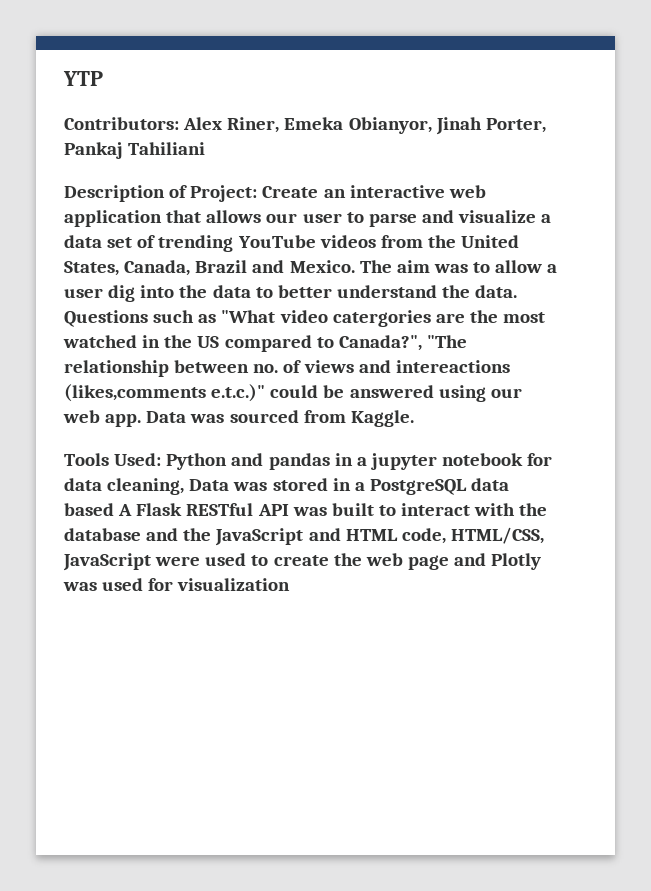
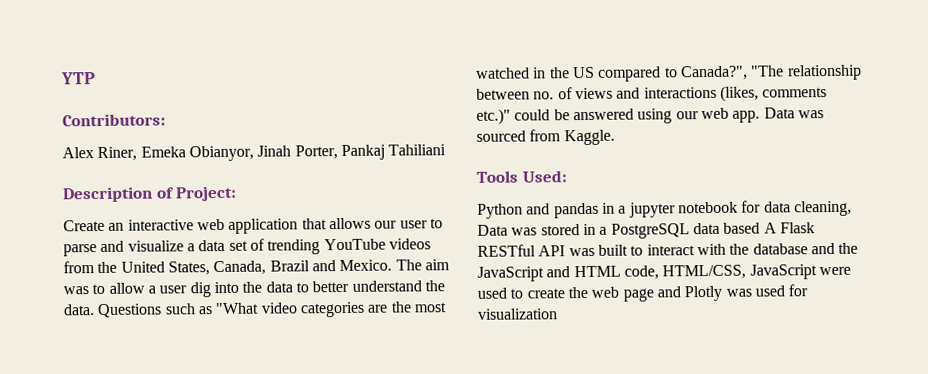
(179, 123) none -> (166, 120) //
(258, 193) none -> (238, 193) //
[332,310,431,327] catergories -> [299,301,365,318] categories
[395,360,510,373] [64,384,266,402] intereactions (likes,comments e.t.c.)" -> [643,85,828,102] [476,108,511,125] interactions (likes, comments etc.)"
(162, 459) none -> (567, 176) //

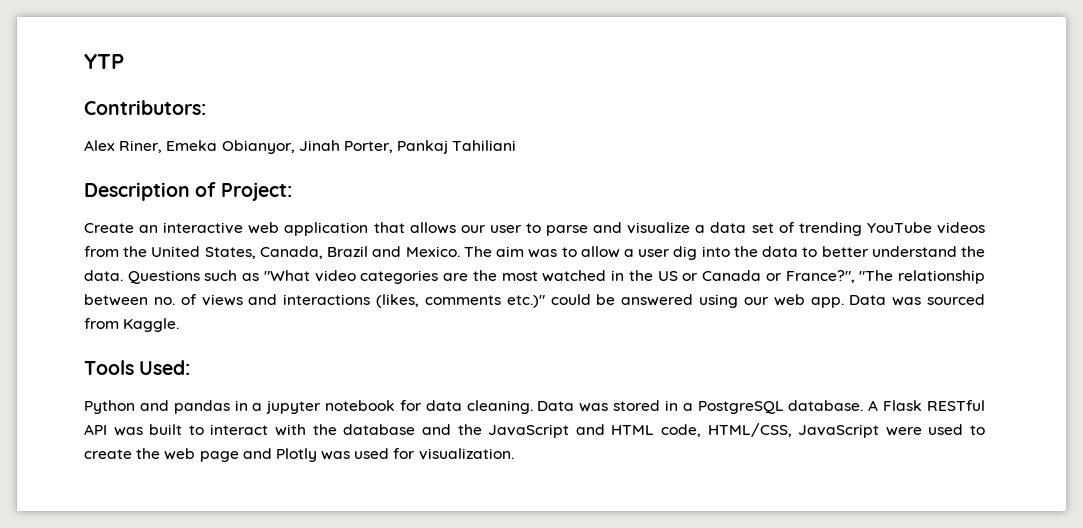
[598,65,748,82] compared to Canada?", -> [682,270,855,283] or Canada or France?",
[793,200,852,217] cleaning, -> [466,400,533,414] cleaning.
[692,222,761,235] data based -> [788,400,864,411] database.
[478,308,558,320] visualization -> [418,448,514,460] visualization.

